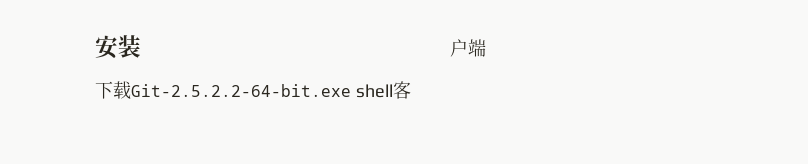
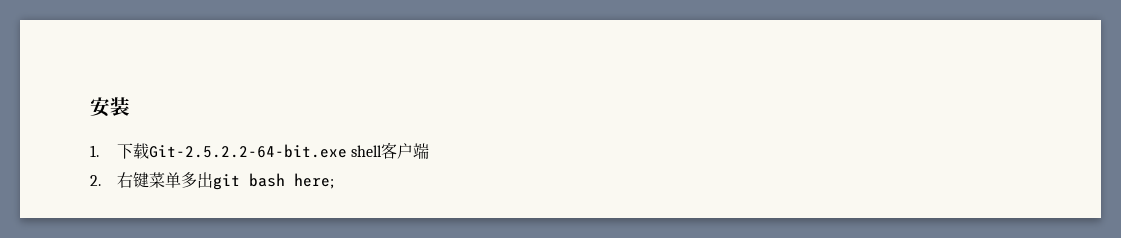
(141, 46) none -> [90,145,99,157] 1.
(486, 48) none -> [90,172,335,190] // 2.右键菜单多出git bash here;

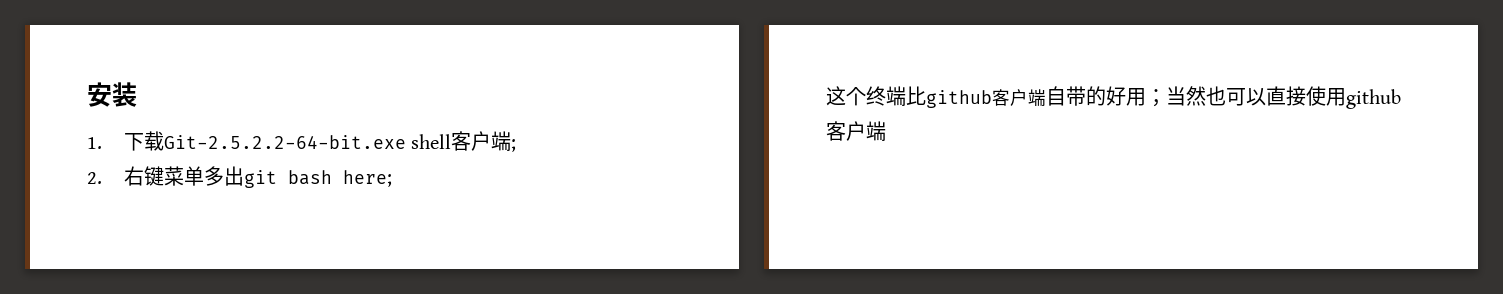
(430, 151) none -> [511,139,517,152] ;
(335, 181) none -> [826,86,1401,109] [826,121,886,141] // 这个终端比github客户端自带的好用；当然也可以直接使用github客户端

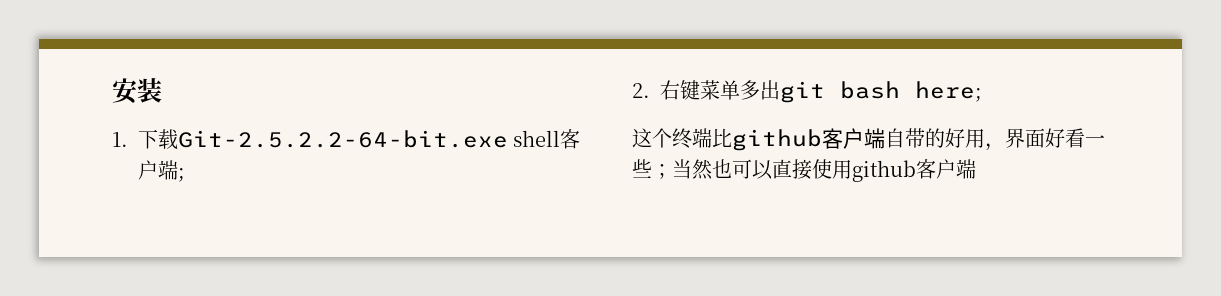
(1146, 97) none -> [985,128,1105,151] [632,159,652,178] ，界面好看一些

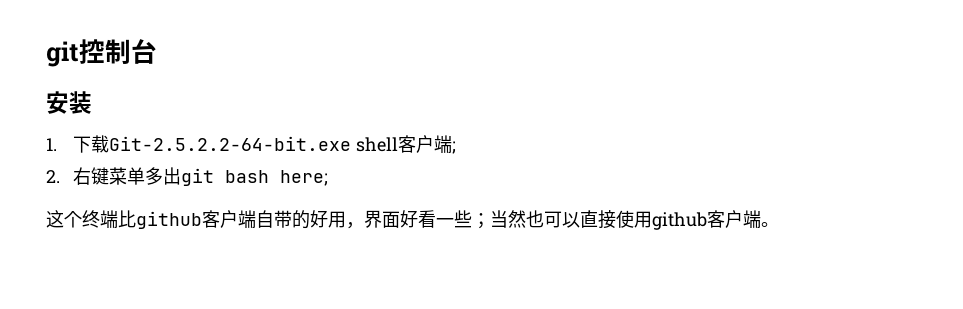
(112, 91) none -> [46,39,157,67] git控制台 //
(976, 169) none -> [761,222,779,227] 。

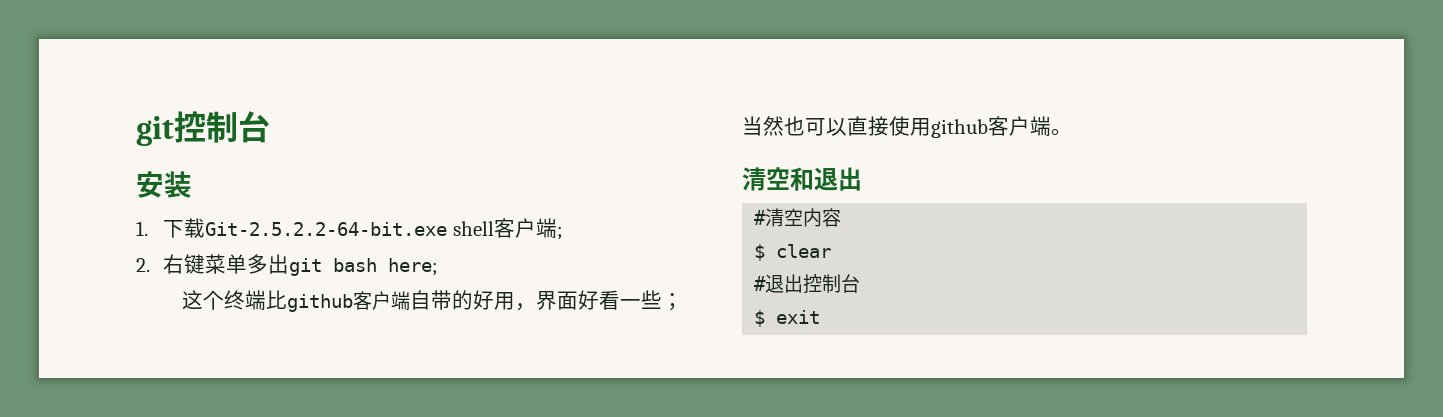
(779, 224) none -> [742,167,862,191] [754,208,842,227] [754,244,832,261] [754,274,861,294] [754,310,821,327] // 清空和退出 // #清空内容 // $ clear // #退出控制台 // $ exit

